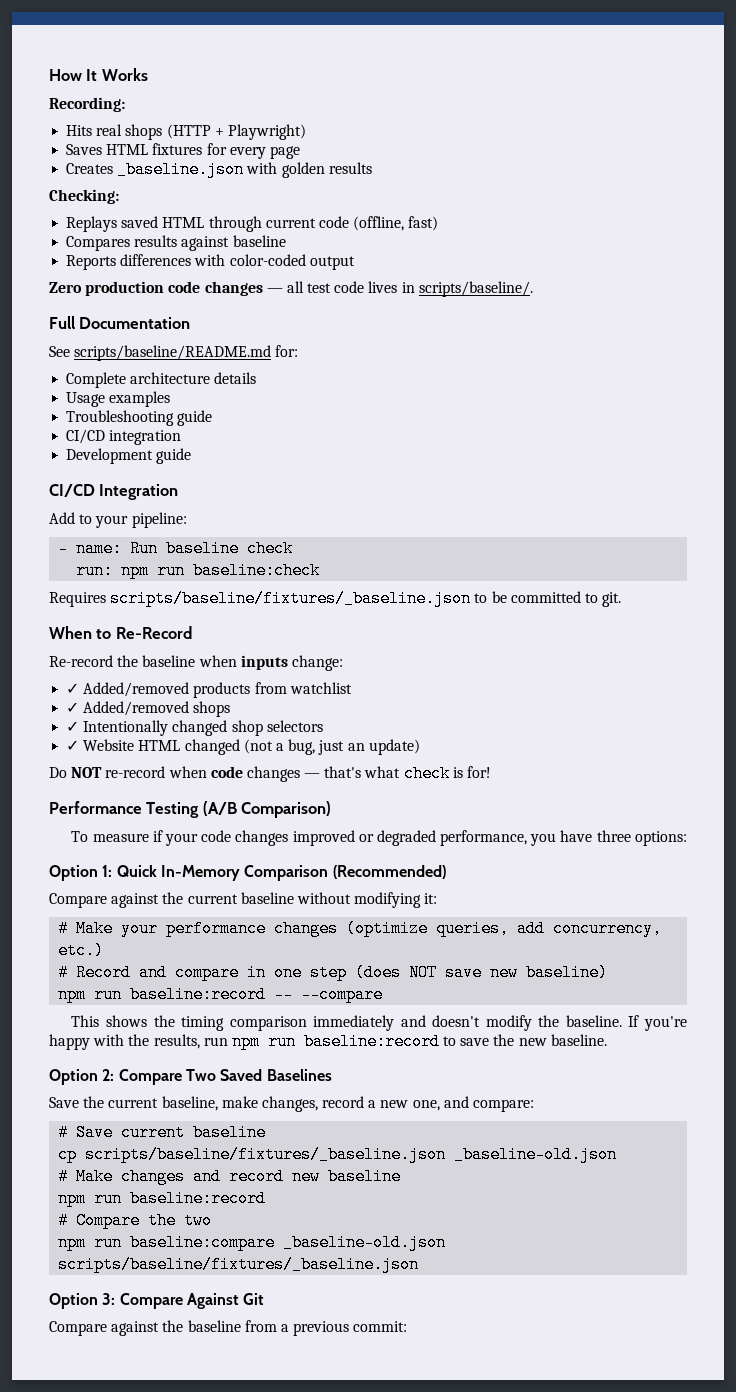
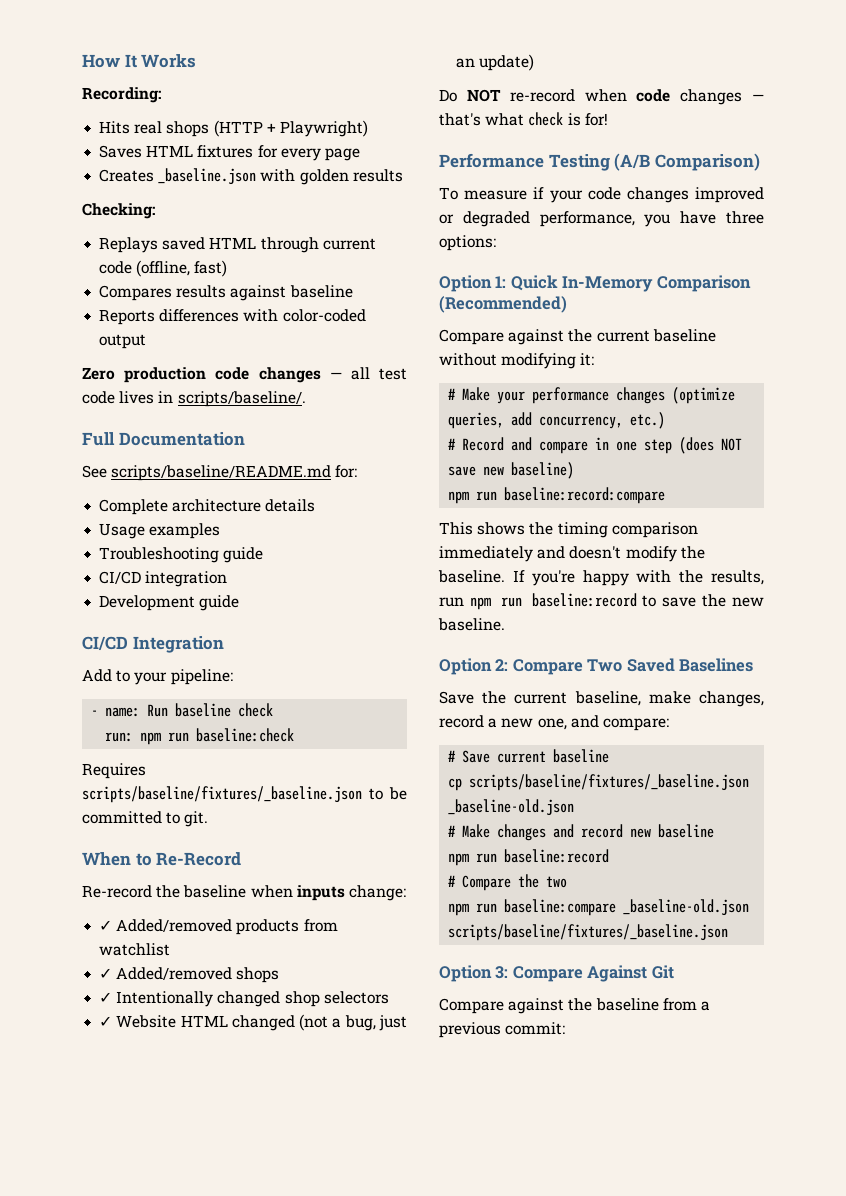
[130,986,384,1003] baseline:record -- --compare -> [504,487,666,504] baseline:record:compare

